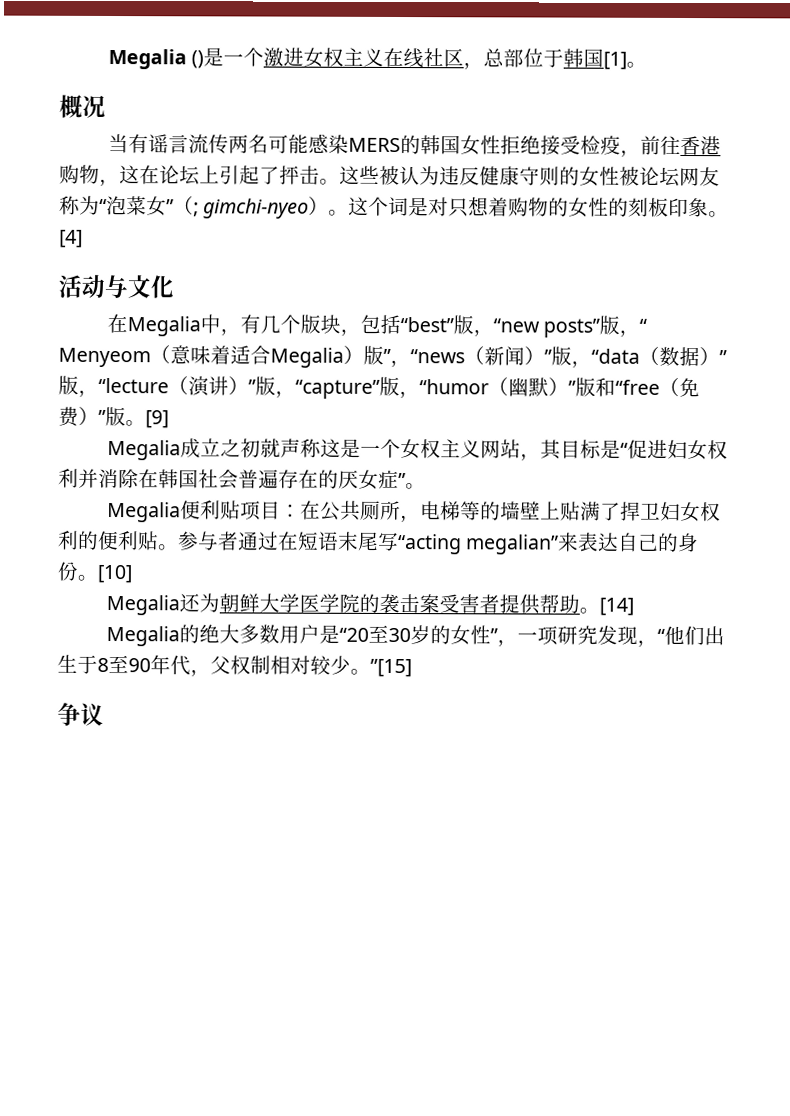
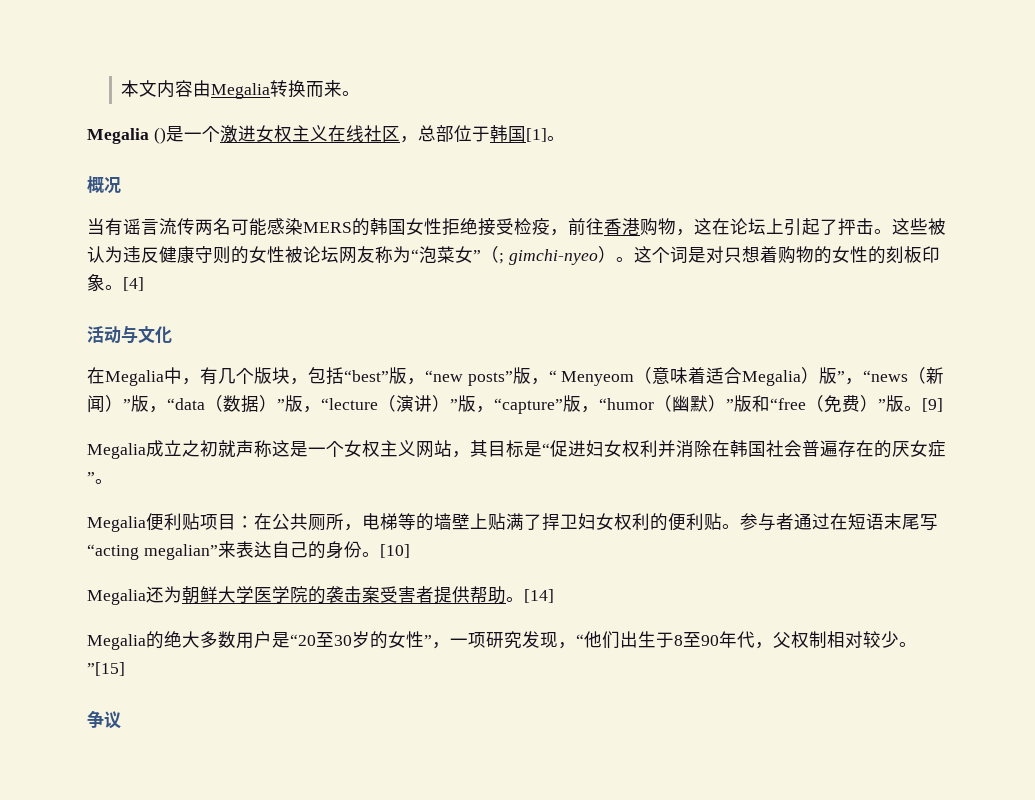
(107, 59) none -> [121,80,361,99] 本文内容由Megalia转换而来。 //

